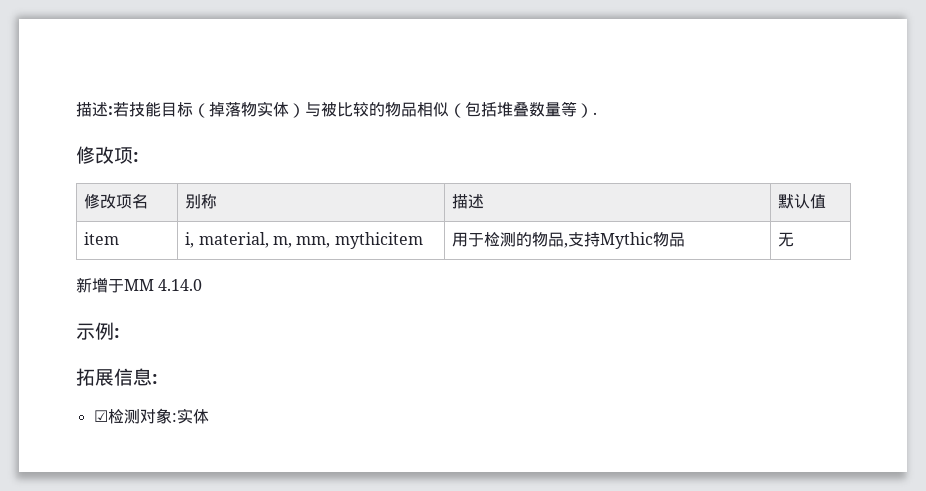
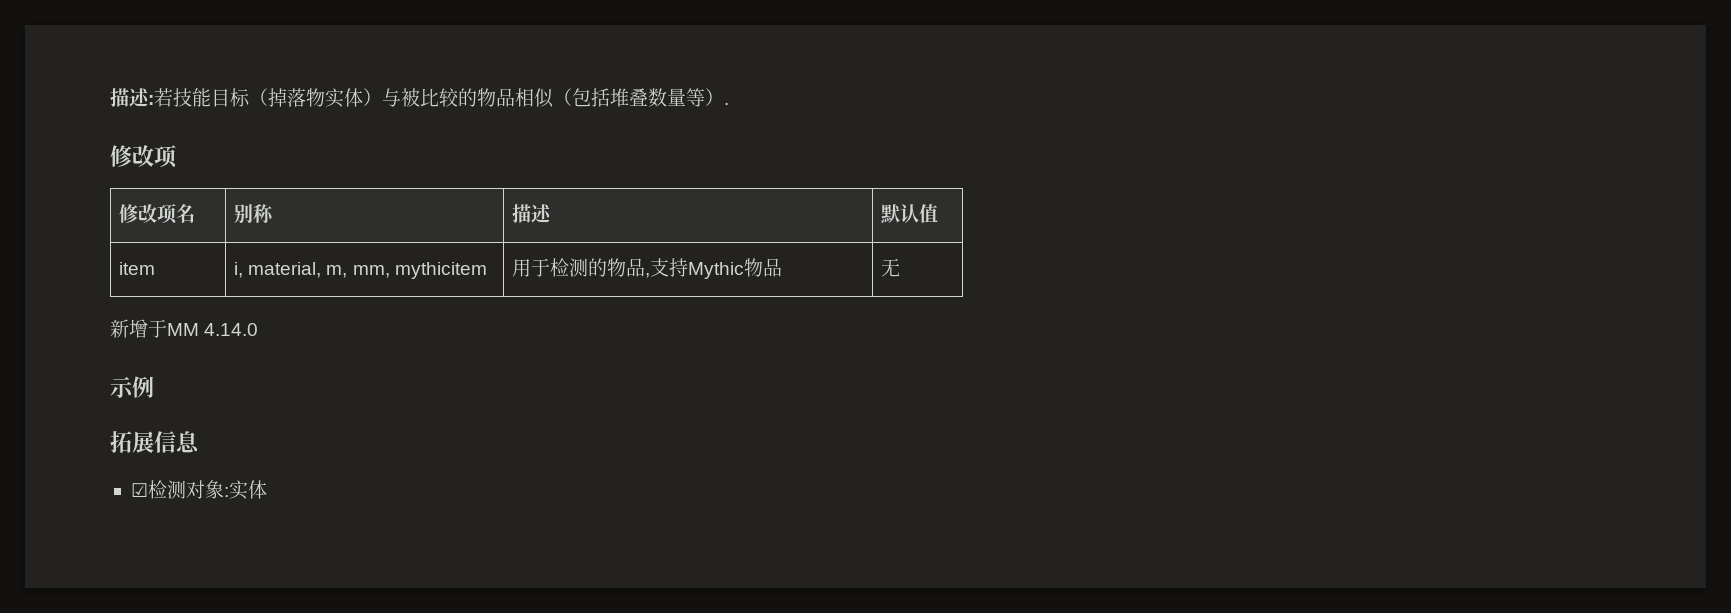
[133,152,139,162] : -> (177, 156) none
[114,328,120,338] : -> (154, 387) none
[152,374,158,384] : -> (200, 442) none

